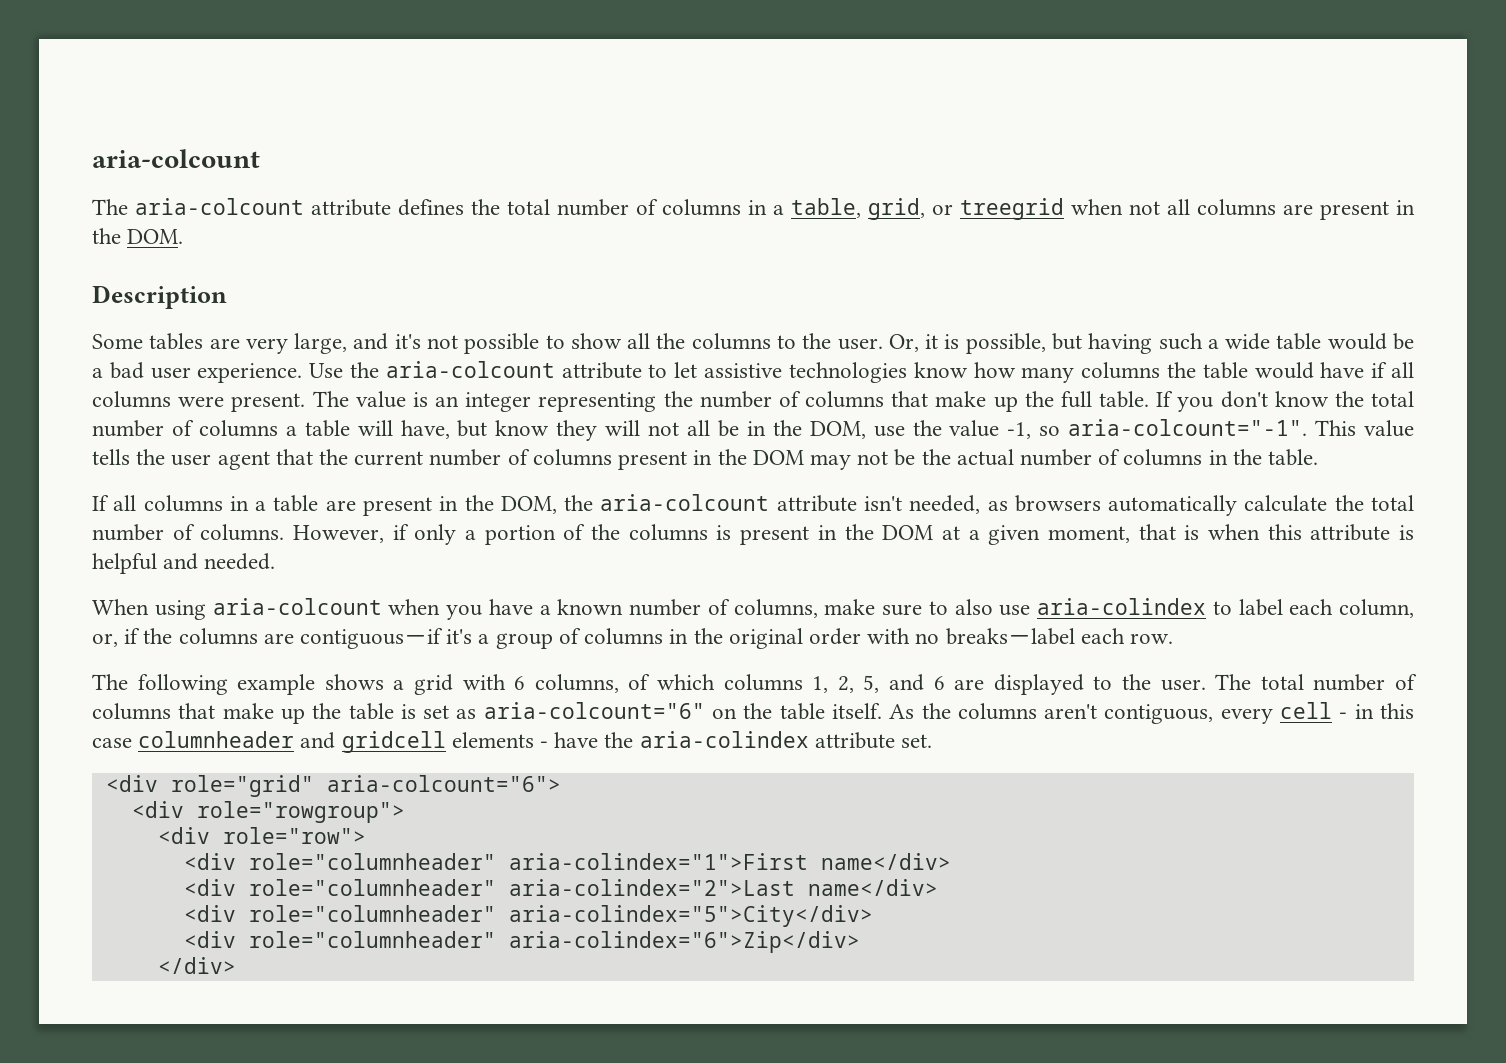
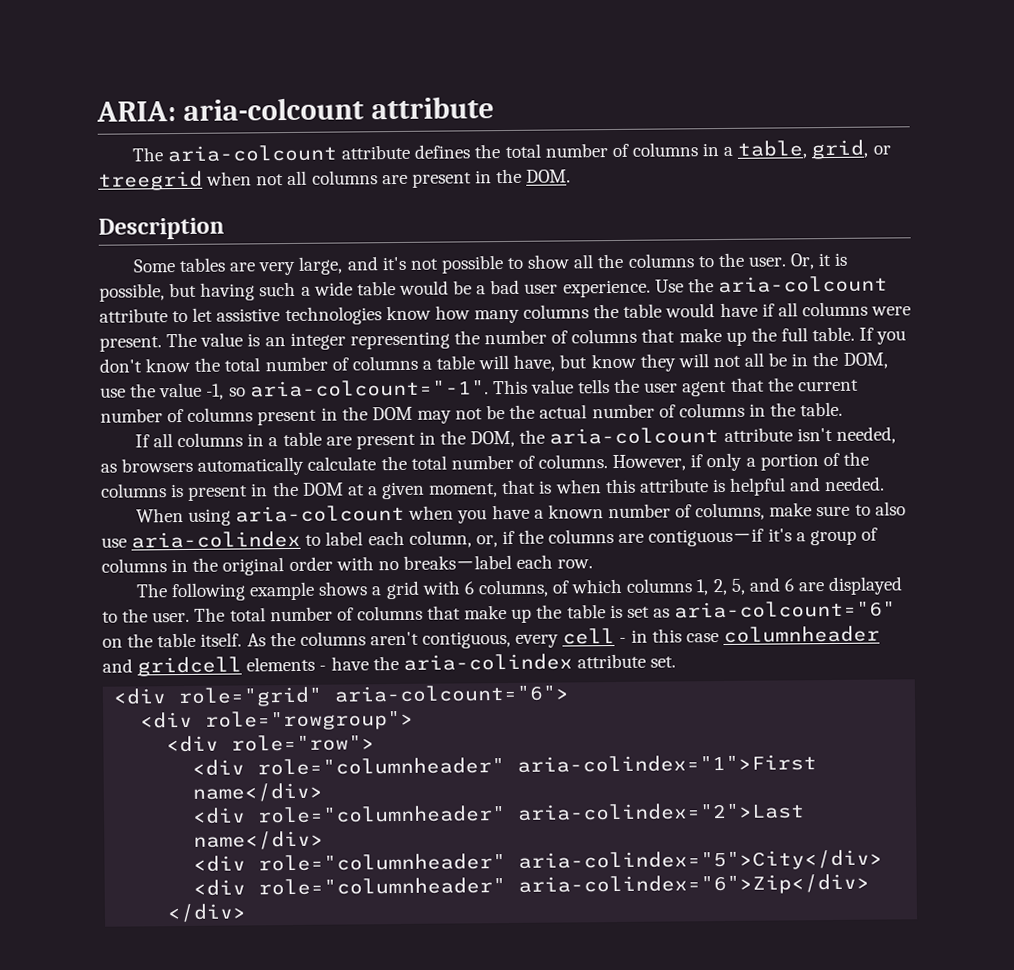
[92,149,260,168] aria-colcount -> [96,96,495,122] ARIA: aria-colcount attribute

